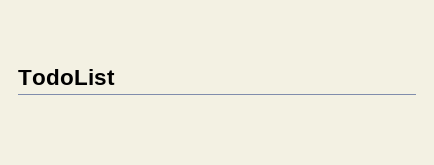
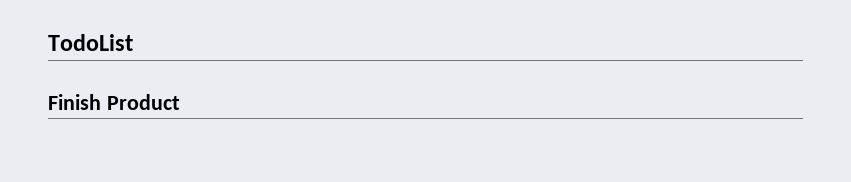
(115, 77) none -> [48,94,180,110] // Finish Product

